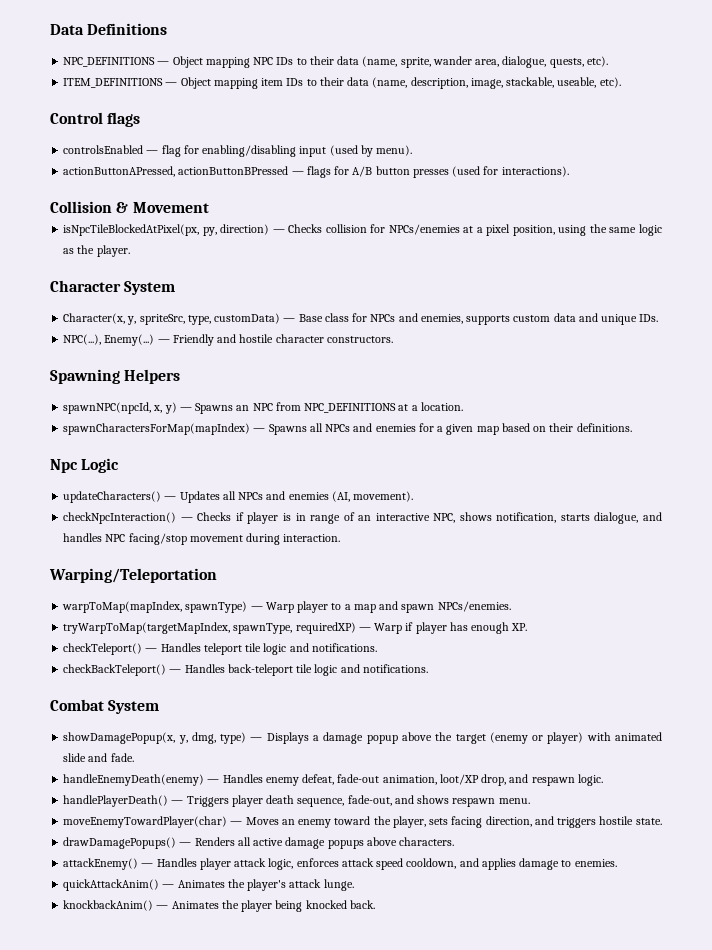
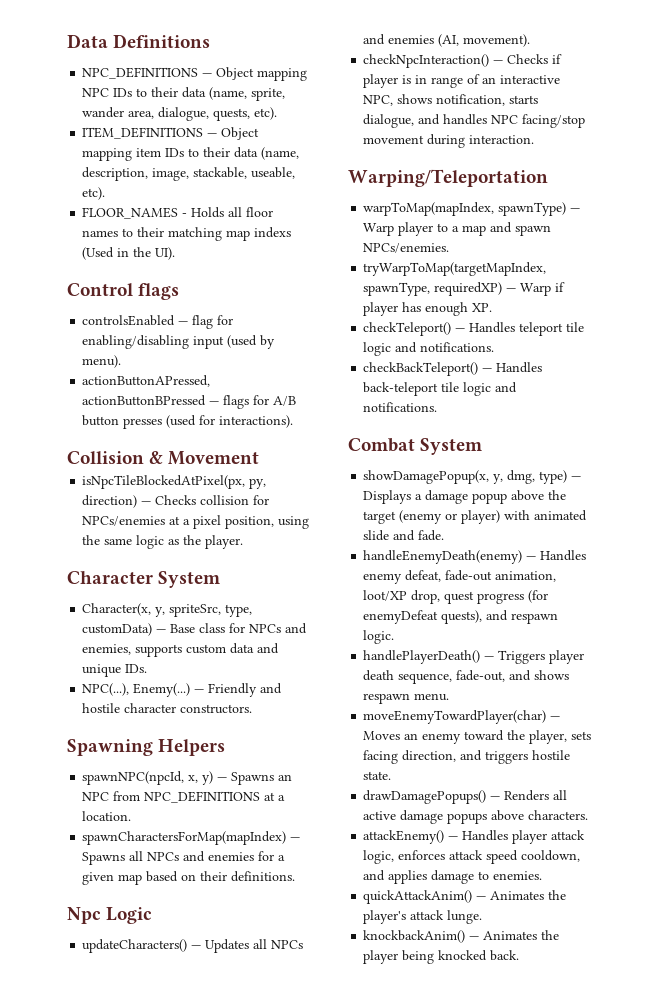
(621, 82) none -> [82,207,274,219] [82,227,292,241] [82,247,176,260] // FLOOR_NAMES - Holds all floor names to their matching map indexs (Used in the UI).
(507, 780) none -> [444,590,549,604] [363,610,483,624] quest progress (for enemyDefeat quests),

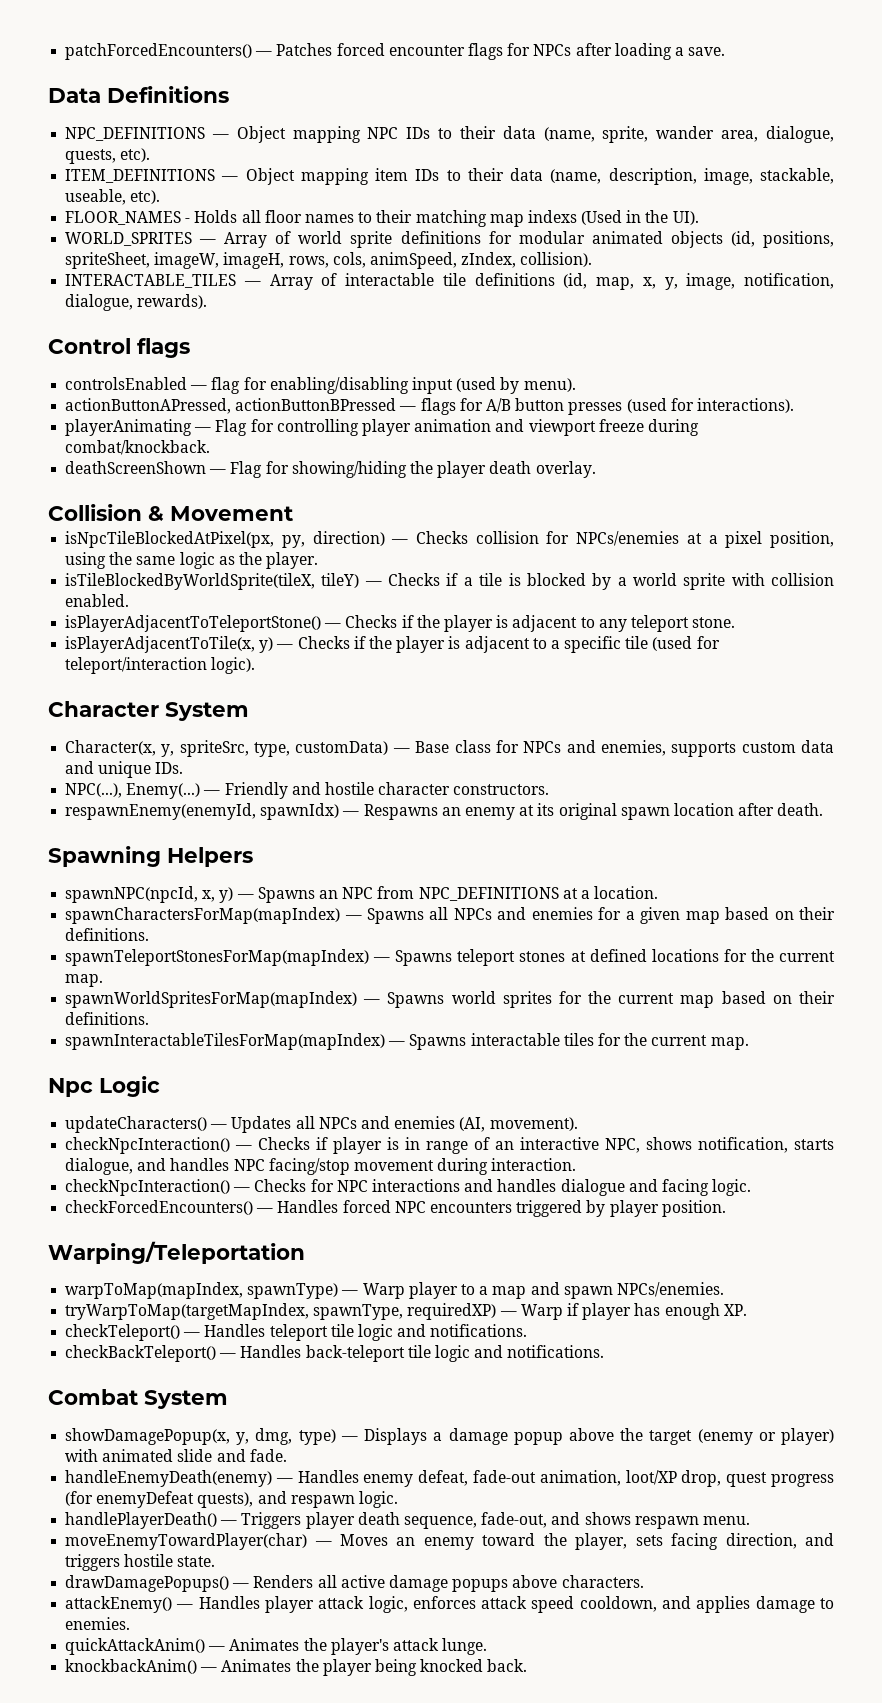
(67, 41) none -> [65,43,726,60] patchForcedEncounters() — Patches forced encounter flags for NPCs after loading a save. //
(176, 253) none -> [65,231,834,248] [65,252,593,269] [65,273,834,290] [65,294,208,311] // WORLD_SPRITES — Array of world sprite definitions for modular animated objects (id, positions, spriteSheet, imageW, imageH, rows, cols, animSpeed, zIndex, collision). // INTERACTABLE_TILES — Array of interactable tile definitions (id, map, x, y, image, notification, dialogue, rewards).
(294, 421) none -> [65,419,699,436] [65,440,211,455] [65,461,596,478] // playerAnimating — Flag for controlling player animation and viewport freeze during combat/knockback. // deathScreenShown — Flag for showing/hiding the player death overlay.
(244, 542) none -> [65,573,834,590] [65,594,130,607] [65,615,736,632] [65,636,720,653] [65,657,256,674] // isTileBlockedByWorldSprite(tileX, tileY) — Checks if a tile is blocked by a world sprite with collision enabled. // isPlayerAdjacentToTeleportStone() — Checks if the player is adjacent to any teleport stone. // isPlayerAdjacentToTile(x, y) — Checks if the player is adjacent to a specific tile (used for teleport/interaction logic).
(253, 709) none -> [65,803,824,820] // respawnEnemy(enemyId, spawnIdx) — Respawns an enemy at its original spawn location after death.
(296, 876) none -> [65,949,836,966] [65,974,104,987] [65,991,835,1008] [65,1012,150,1025] [65,1033,749,1050] // spawnTeleportStonesForMap(mapIndex) — Spawns teleport stones at defined locations for the current map. // spawnWorldSpritesForMap(mapIndex) — Spawns world sprites for the current map based on their definitions. // spawnInteractableTilesForMap(mapIndex) — Spawns interactable tiles for the current map.
(535, 139) none -> [65,1179,752,1196] [65,1200,726,1217] // checkNpcInteraction() — Checks for NPC interactions and handles dialogue and facing logic. // checkForcedEncounters() — Handles forced NPC encounters triggered by player position.

